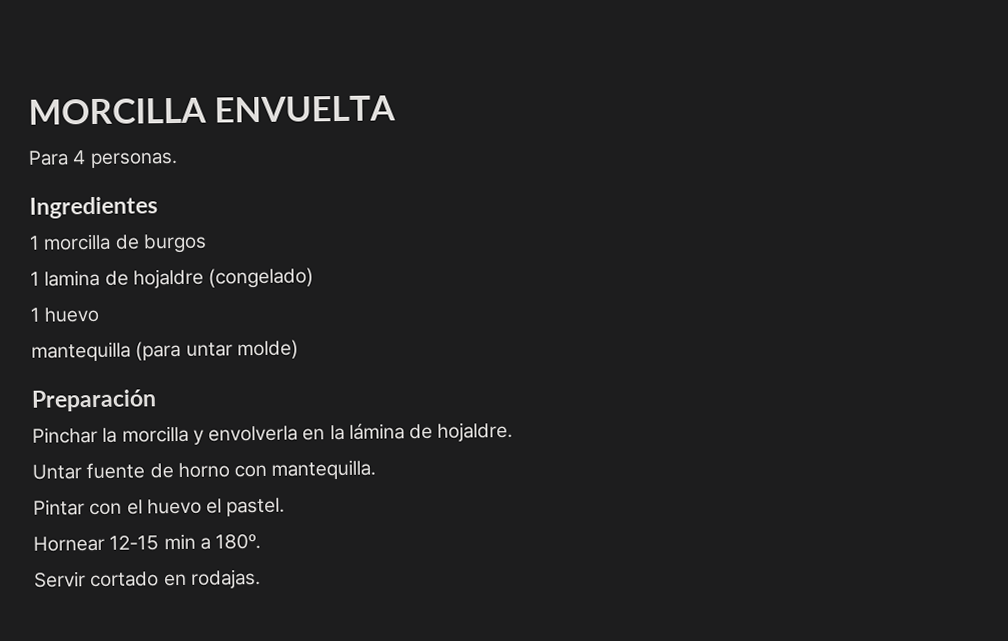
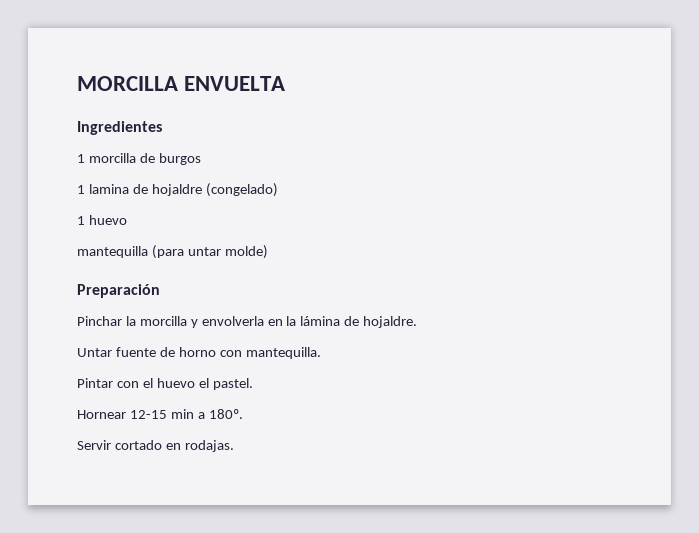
[28,150,178,169] // Para 4 personas. -> (286, 83) none

